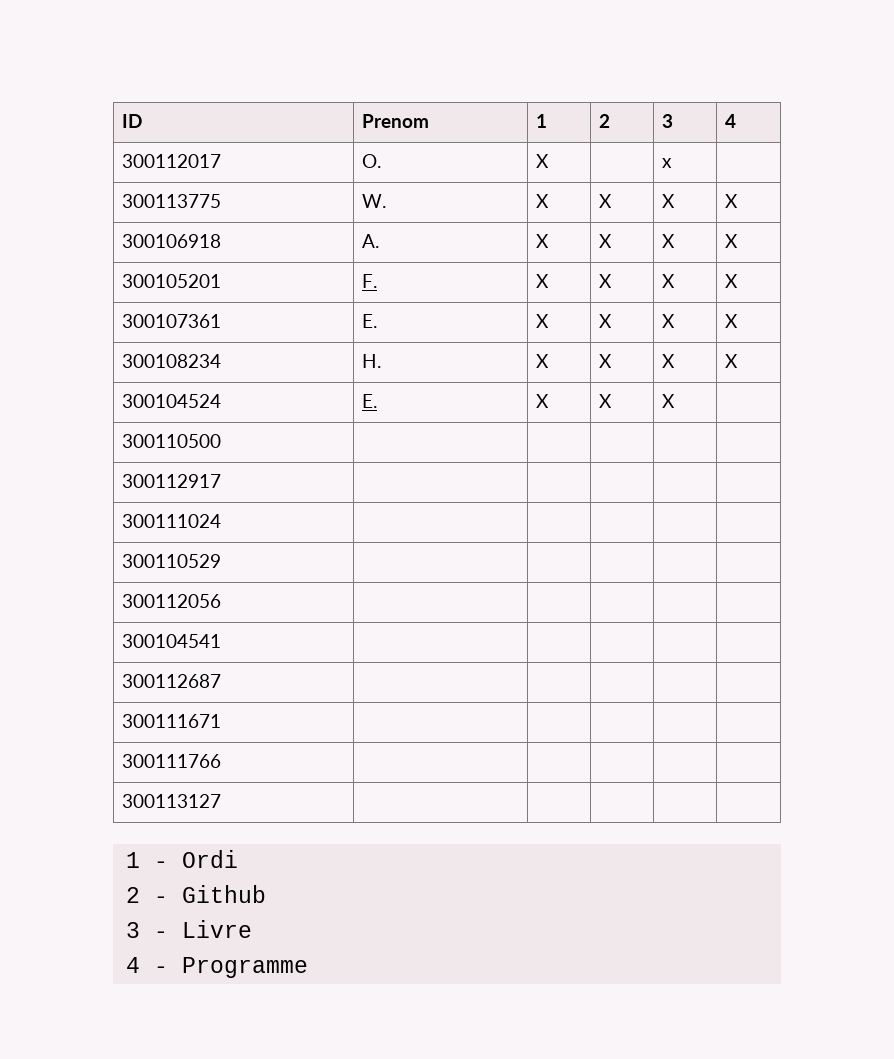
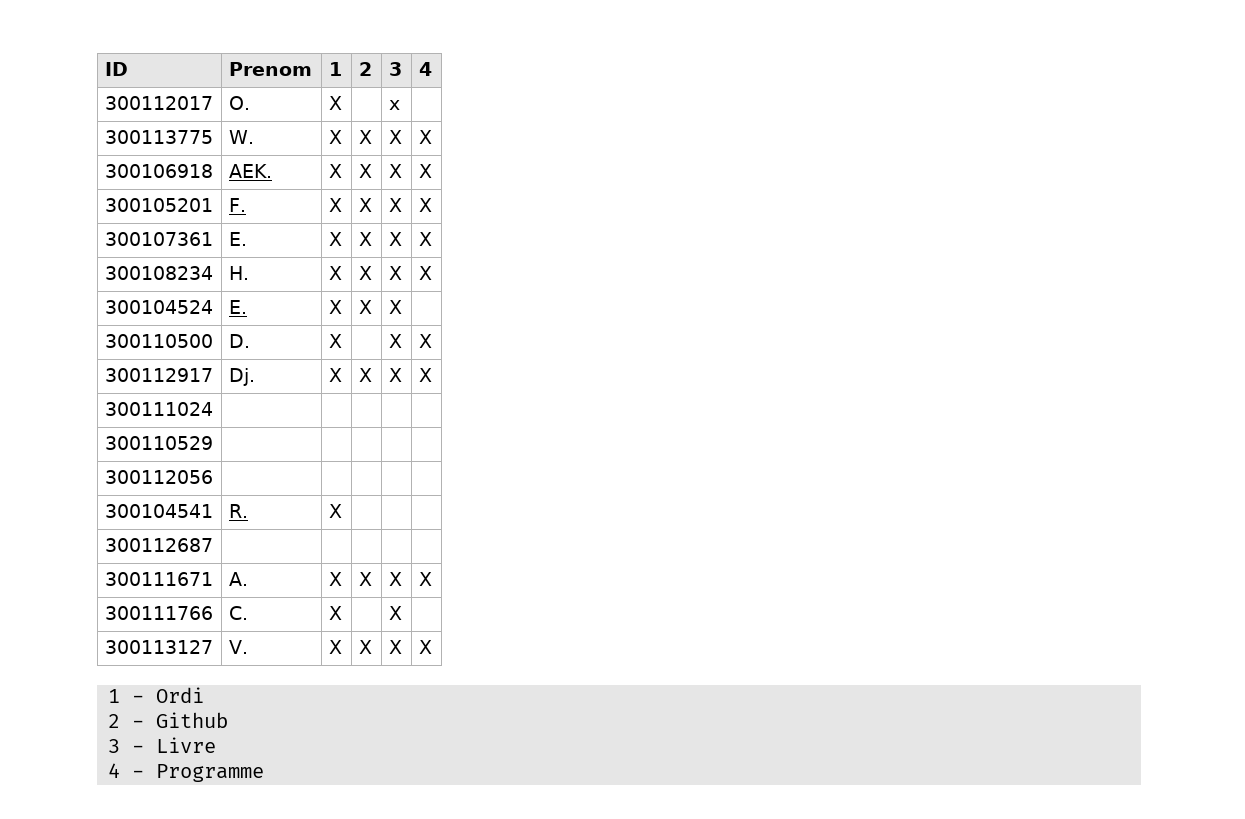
[361,234,379,248] A. -> [228,164,272,178] AEK.
[121,474,221,488] | | | | // 300112917 | | | | | -> [228,334,250,348] [328,334,342,348] [388,334,402,348] [418,334,432,348] [104,368,213,382] [228,368,255,386] [328,368,342,382] [358,368,372,382] [388,368,402,382] [418,368,432,382] D. | X | | X | X // 300112917 | Dj. | X | X | X | X
(221, 641) | -> [228,504,248,518] [328,504,342,518] R. | X
[121,754,221,768] [121,794,221,808] | | | | // 300111766 | | | | | // 300113127 | | | | | -> [228,572,248,586] [328,572,342,586] [358,572,372,586] [388,572,402,586] [418,572,432,586] [104,606,213,620] [228,606,248,620] [328,606,342,620] [388,606,402,620] [104,640,213,654] [228,640,248,654] [328,640,342,654] [358,640,372,654] [388,640,402,654] [418,640,432,654] A. | X | X | X | X // 300111766 | C. | X | | X | // 300113127 | V. | X | X | X | X

